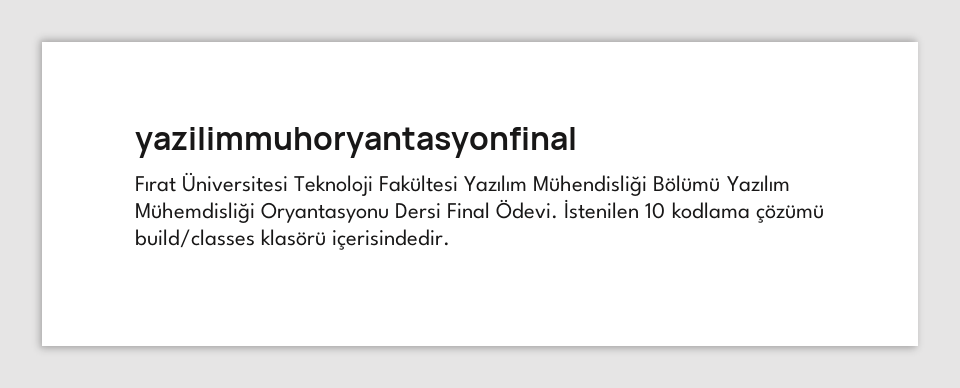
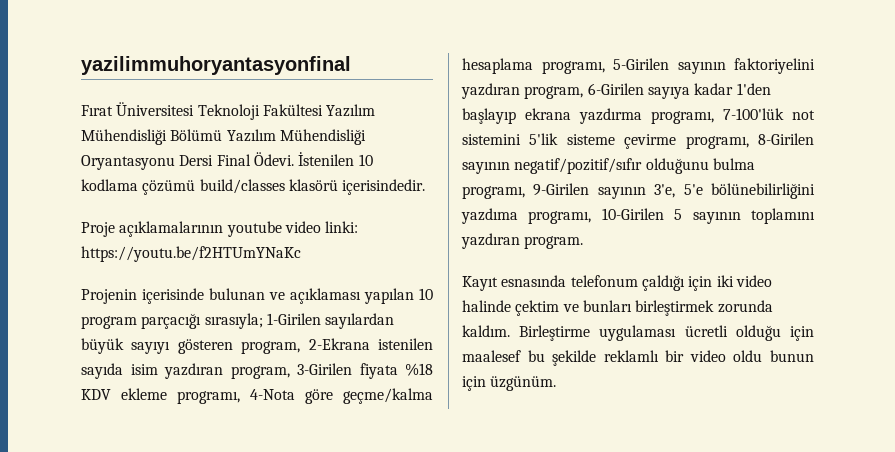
[135,202,255,223] Mühemdisliği -> [279,129,366,145] Mühendisliği
(451, 239) none -> [81,221,359,237] [81,246,301,262] [81,288,433,304] [81,313,395,329] [81,338,433,354] [81,363,433,379] [81,388,433,404] [462,58,815,74] [461,83,771,99] [462,108,815,124] [462,133,814,149] [462,158,755,174] [462,183,815,199] [461,208,815,224] [461,233,584,249] [462,275,772,291] [462,300,773,316] [462,325,814,341] [462,350,814,366] [462,376,557,391] // Proje açıklamalarının youtube video linki: https://youtu.be/f2HTUmYNaKc // Projenin içerisinde bulunan ve açıklaması yapılan 10 program parçacığı sırasıyla; 1-Girilen sayılardan büyük sayıyı gösteren program, 2-Ekrana istenilen sayıda isim yazdıran program, 3-Girilen fiyata %18 KDV ekleme programı, 4-Nota göre geçme/kalma hesaplama programı, 5-Girilen sayının faktoriyelini yazdıran program, 6-Girilen sayıya kadar 1'den başlayıp ekrana yazdırma programı, 7-100'lük not sistemini 5'lik sisteme çevirme programı, 8-Girilen sayının negatif/pozitif/sıfır olduğunu bulma programı, 9-Girilen sayının 3'e, 5'e bölünebilirliğini yazdıma programı, 10-Girilen 5 sayının toplamını yazdıran program. // Kayıt esnasında telefonum çaldığı için iki video halinde çektim ve bunları birleştirmek zorunda kaldım. Birleştirme uygulaması ücretli olduğu için maalesef bu şekilde reklamlı bir video oldu bunun için üzgünüm.

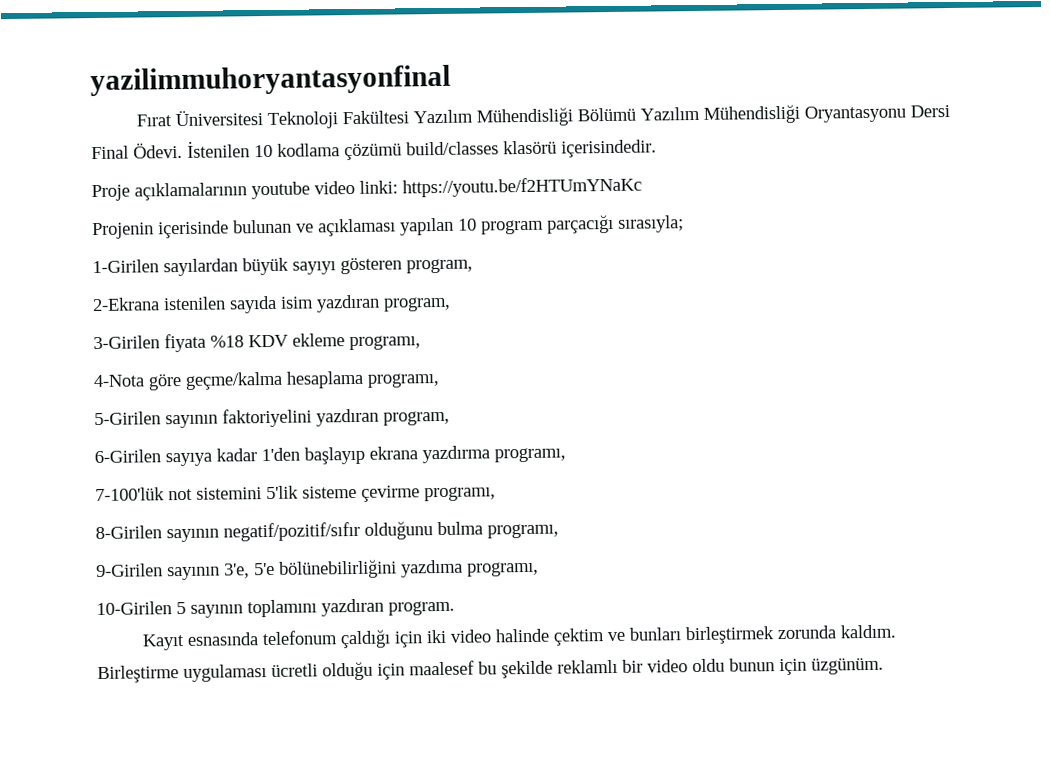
(263, 321) none -> (684, 224) //
(301, 347) none -> (473, 266) //
(290, 372) none -> (451, 304) //
(240, 397) none -> (421, 343) //
(605, 67) none -> (440, 380) //
(584, 92) none -> (450, 418) //
(714, 117) none -> (566, 455) //
(749, 142) none -> (496, 494) //
(525, 192) none -> (559, 531) //
(592, 217) none -> (539, 569) //

